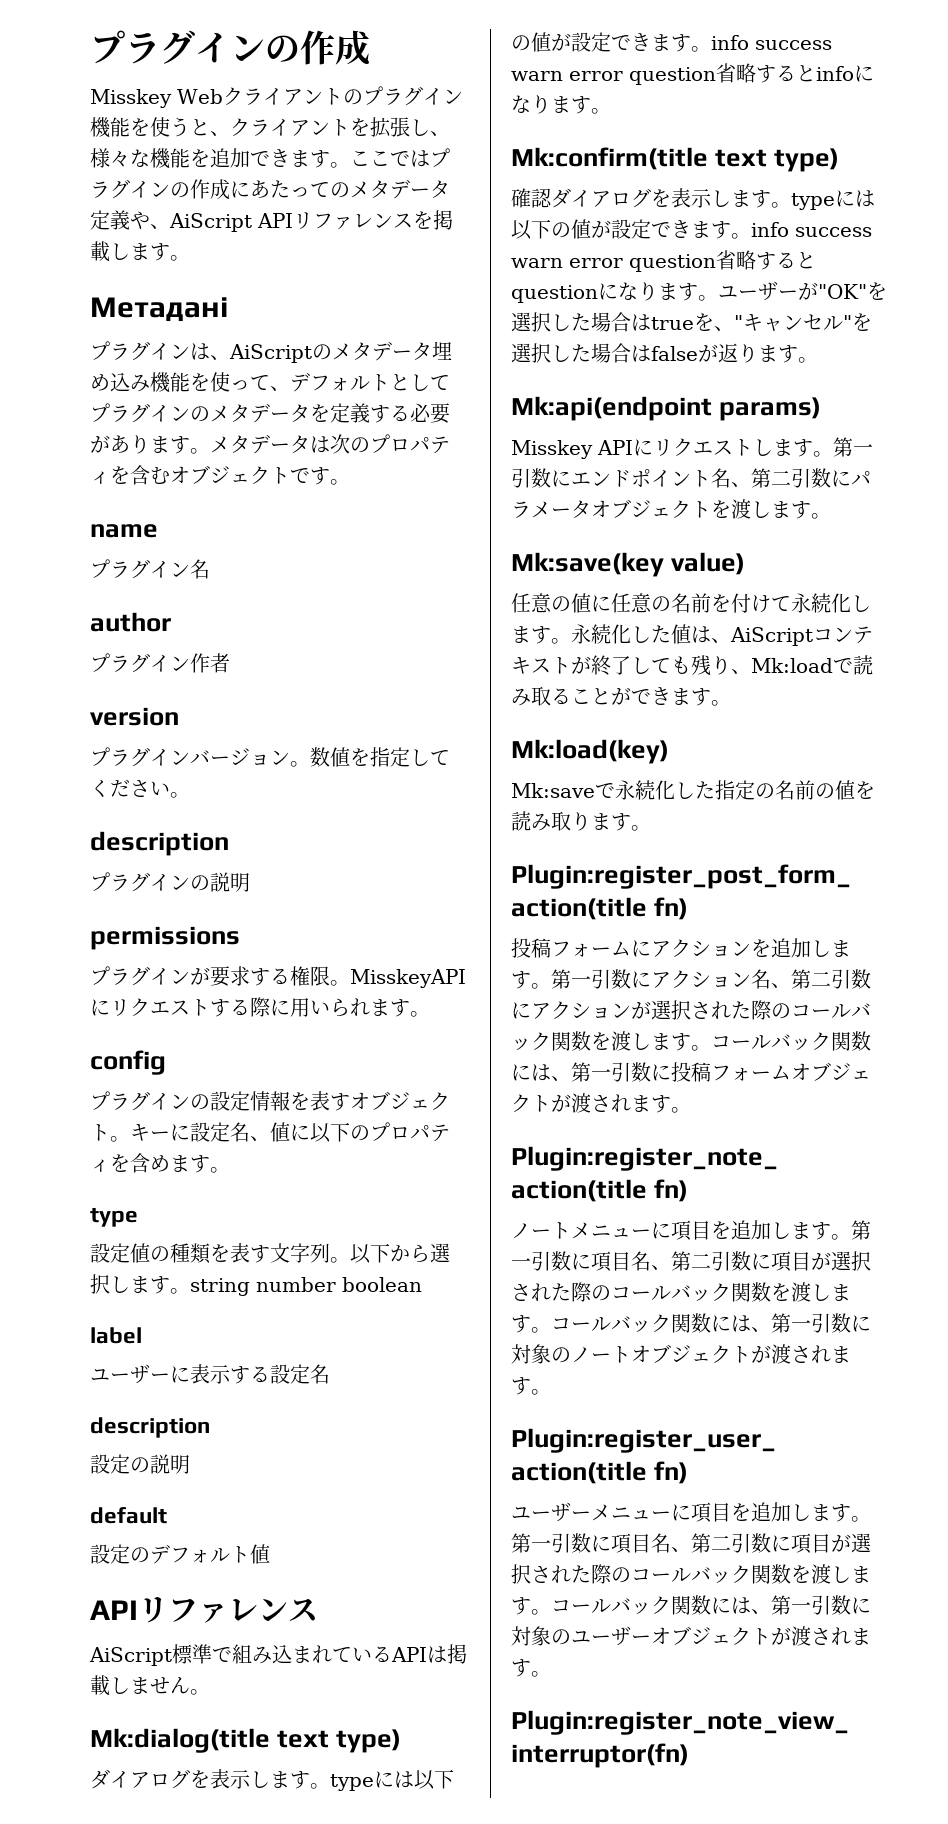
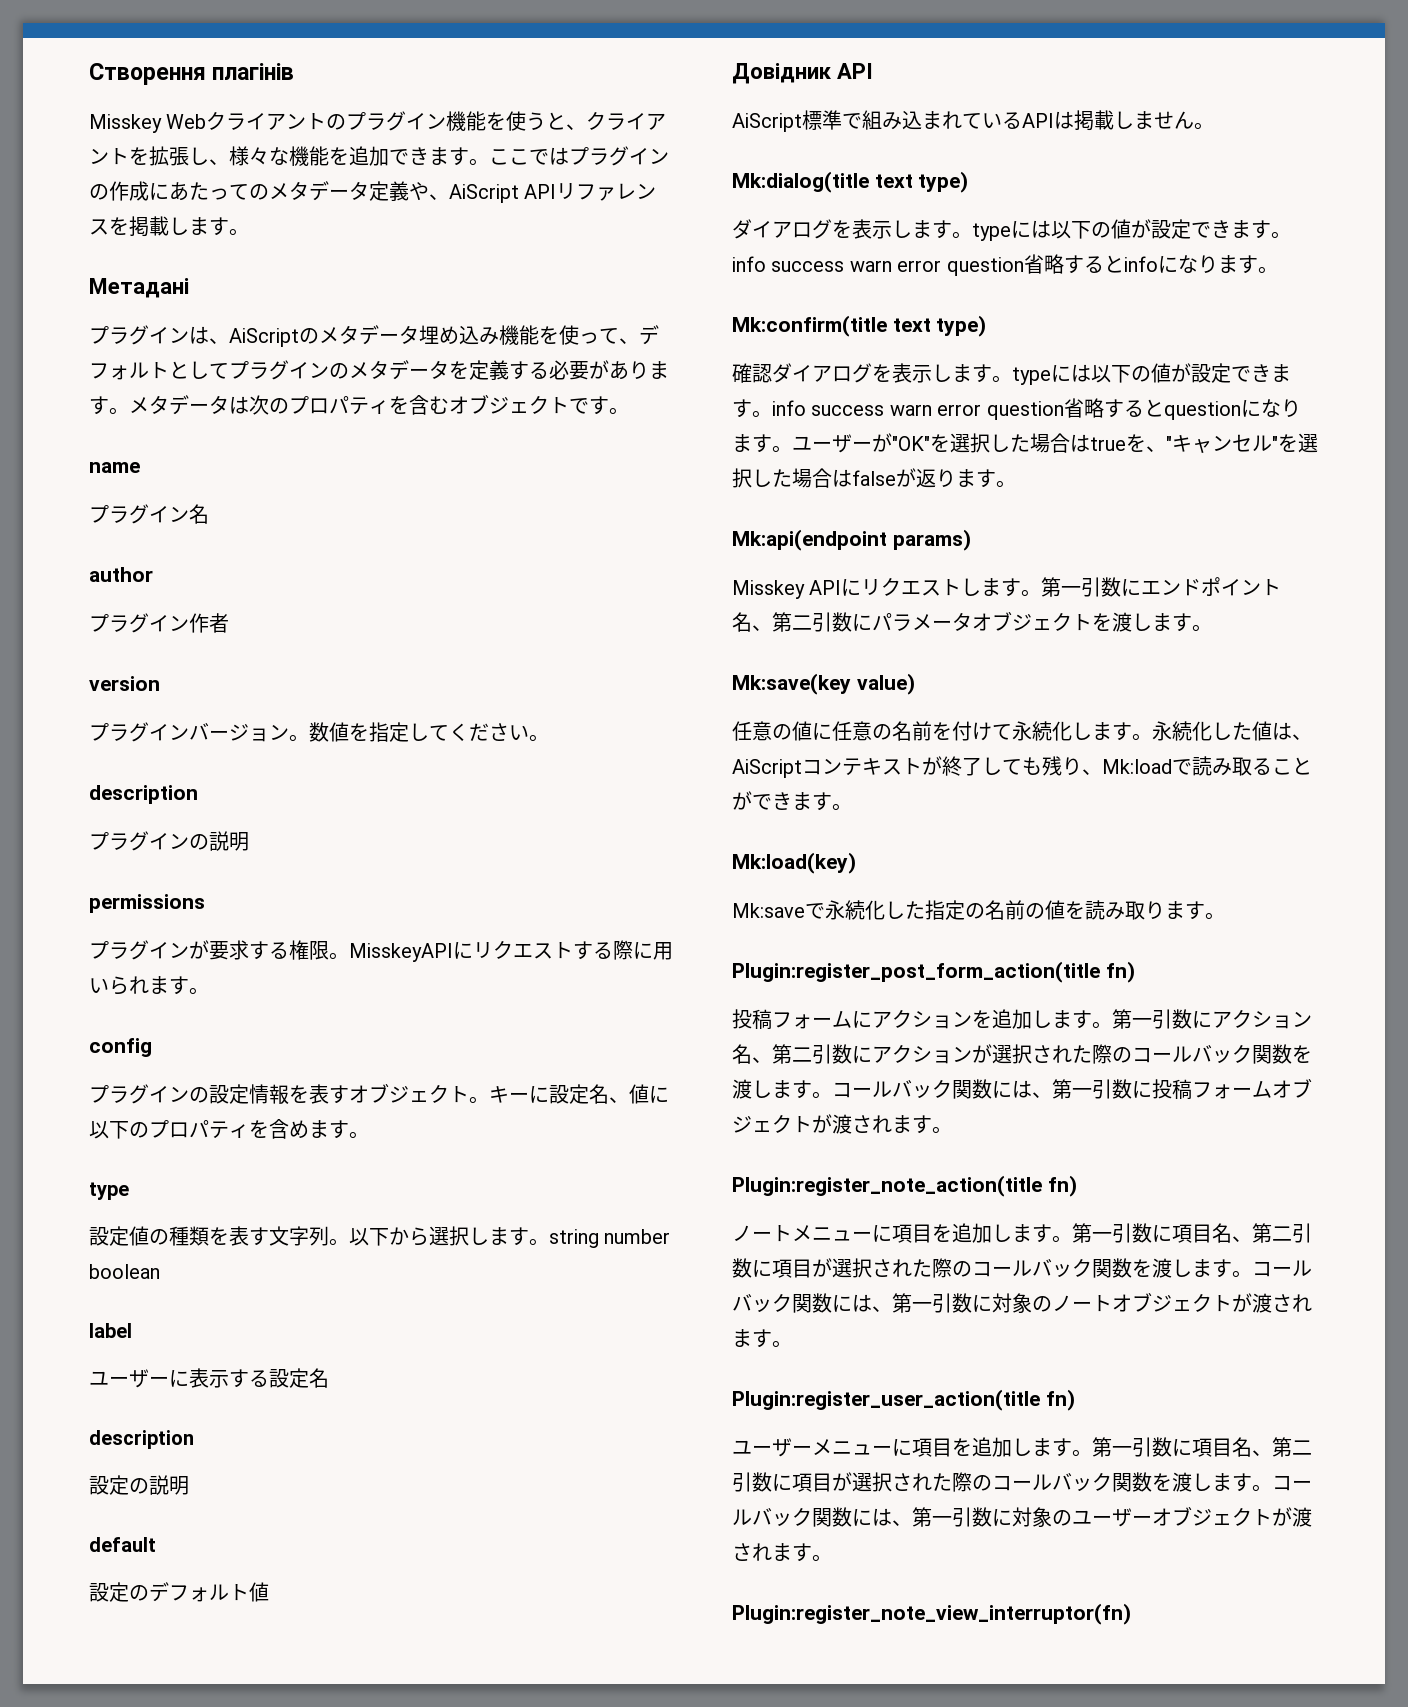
[90,30,370,65] プラグインの作成 -> [89,63,295,85] Створення плагінів
[90,1597,318,1623] APIリファレンス -> [732,63,873,84] Довідник API

